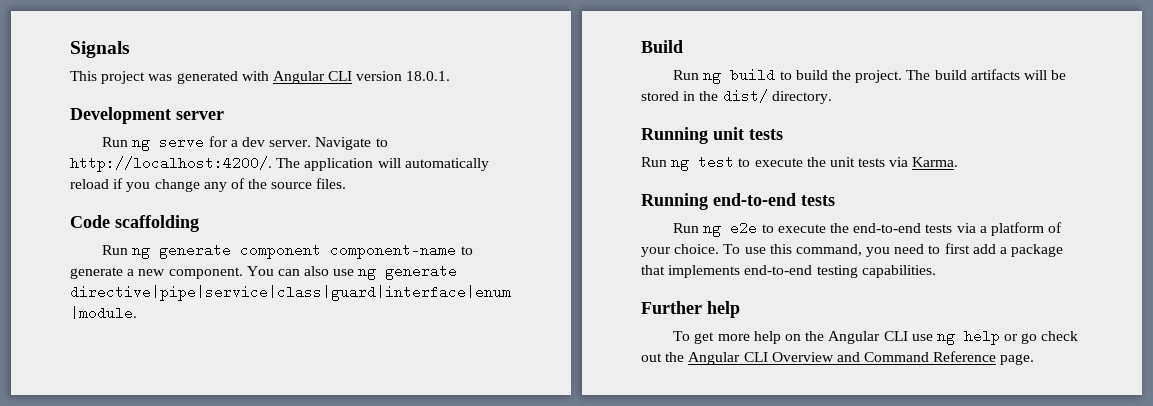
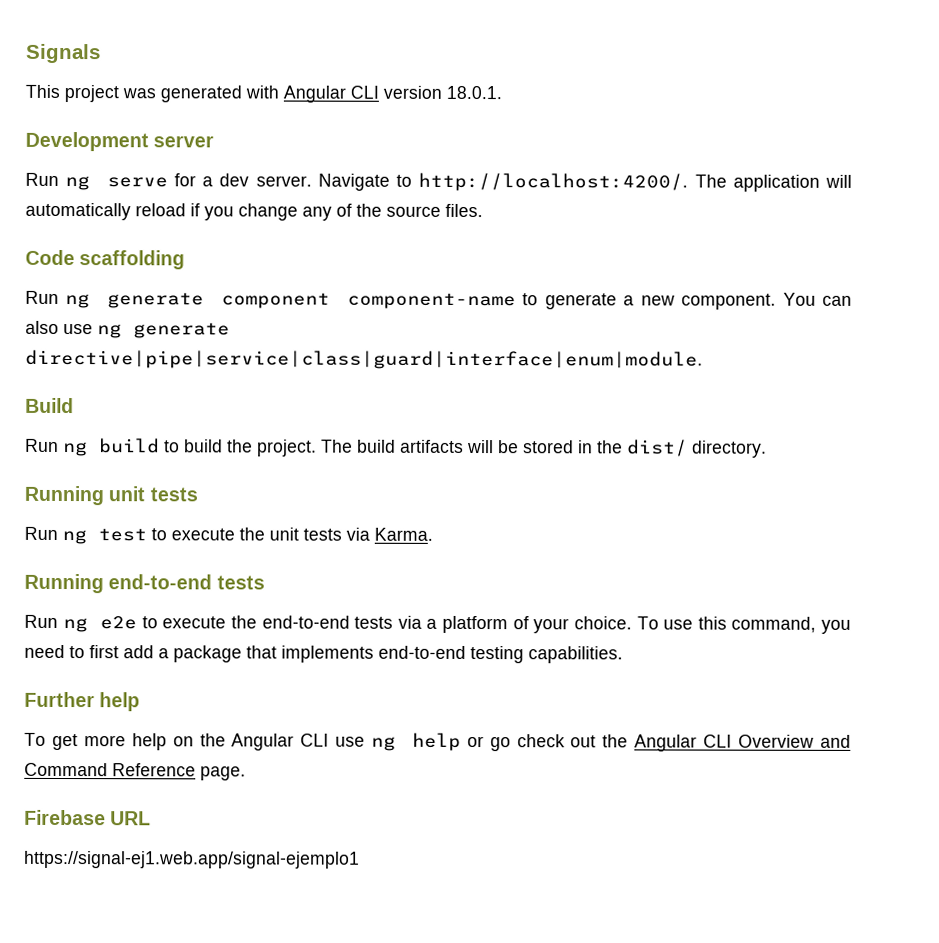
(1035, 359) none -> [24,809,152,826] [24,850,360,869] // Firebase URL // https://signal-ej1.web.app/signal-ejemplo1

